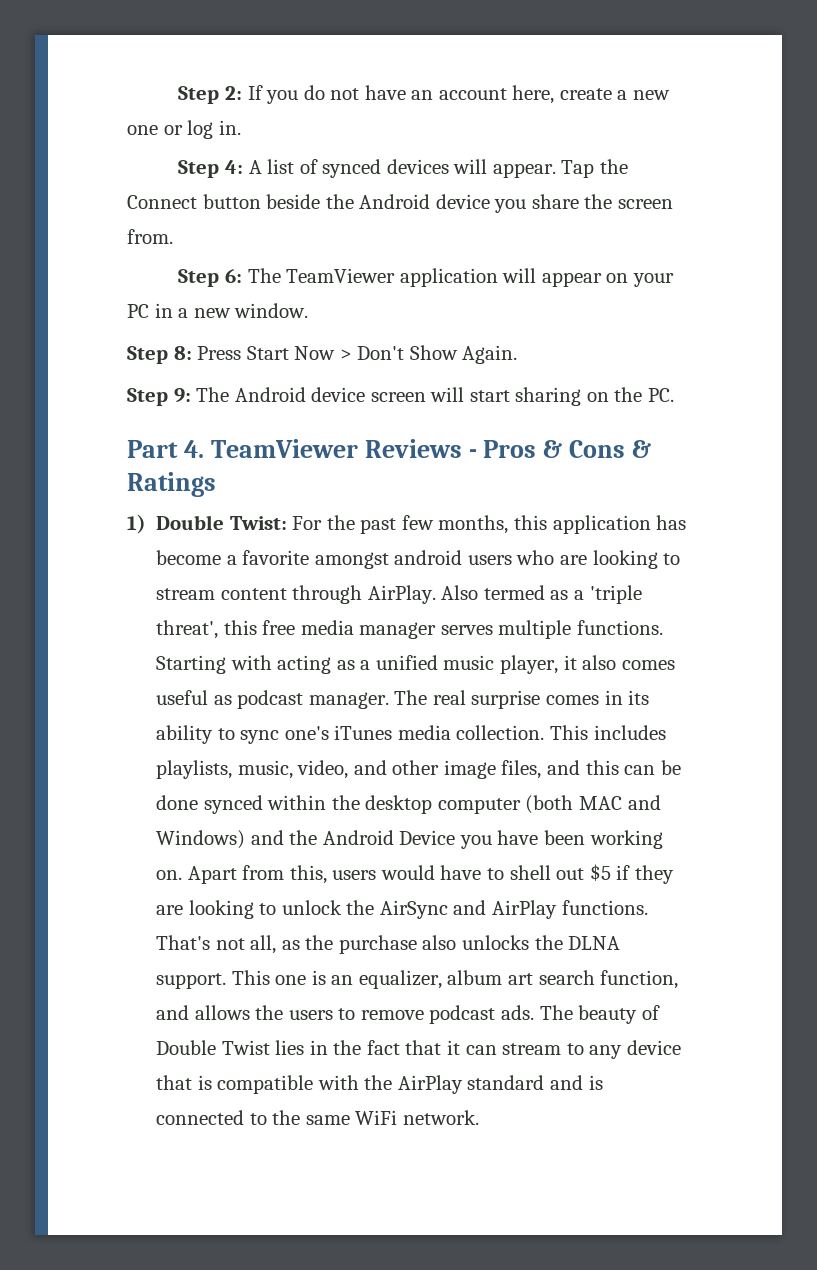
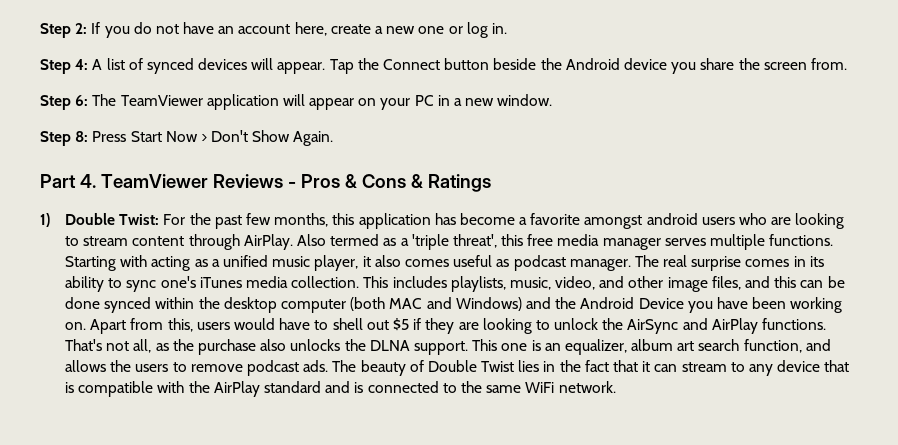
[127,387,674,406] // Step 9: The Android device screen will start sharing on the PC. -> (334, 138) none

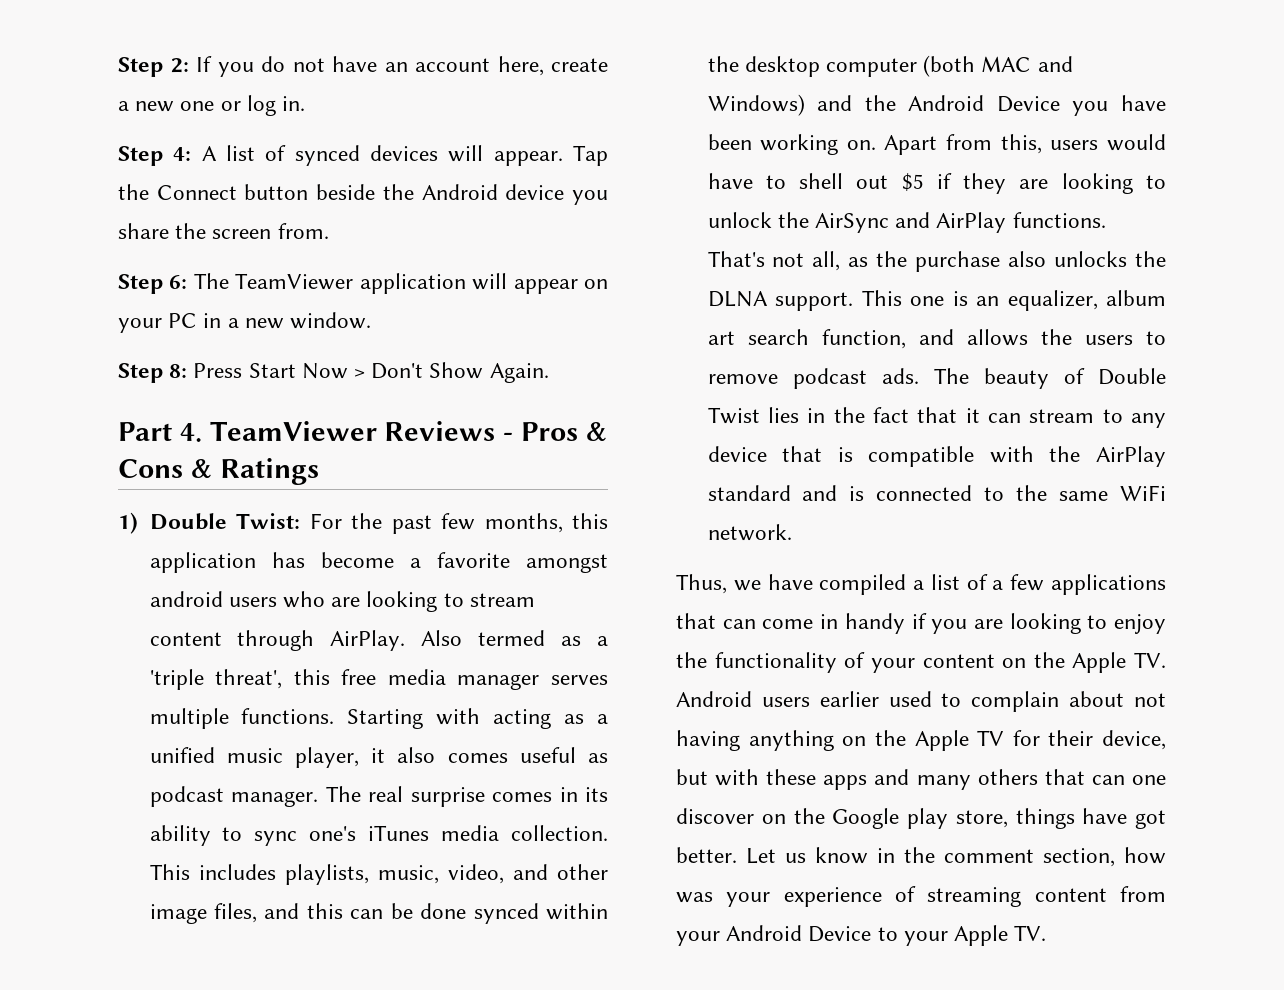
(616, 387) none -> [676,574,1166,595] [676,613,1166,634] [676,652,1166,673] [676,691,1166,712] [676,730,1166,751] [676,769,1166,790] [676,808,1166,829] [676,847,1166,867] [676,886,1166,907] [676,925,1047,946] // Thus, we have compiled a list of a few applications that can come in handy if you are looking to enjoy the functionality of your content on the Apple TV. Android users earlier used to complain about not having anything on the Apple TV for their device, but with these apps and many others that can one discover on the Google play store, things have got better. Let us know in the comment section, how was your experience of streaming content from your Android Device to your Apple TV.

